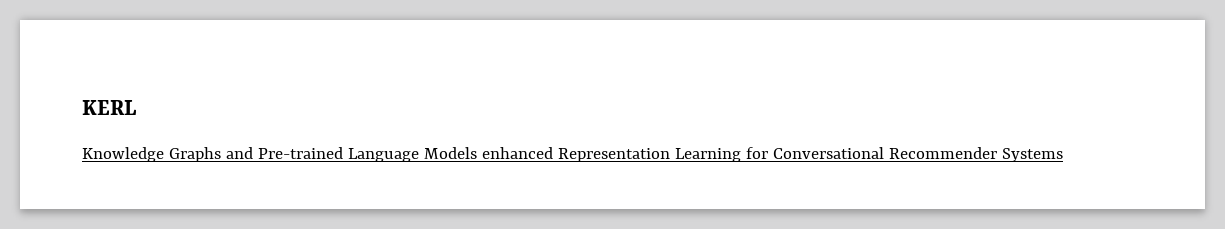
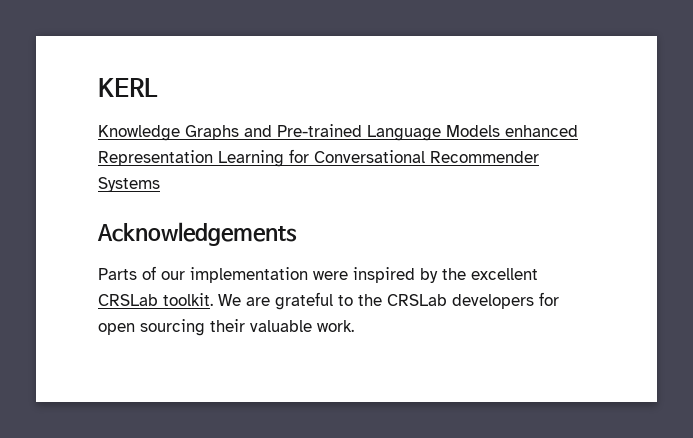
(1063, 155) none -> [97,222,297,246] [98,266,538,283] [98,292,559,310] [98,319,354,336] // Acknowledgements // Parts of our implementation were inspired by the excellent CRSLab toolkit. We are grateful to the CRSLab developers for open sourcing their valuable work.

